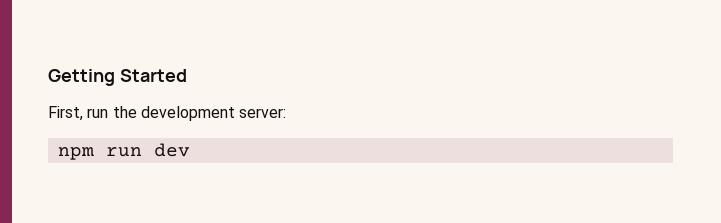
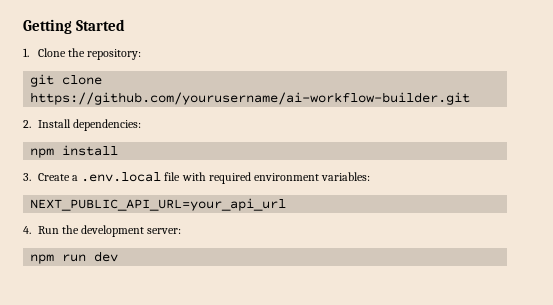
[48,106,109,121] First, run -> [23,48,142,60] [30,74,103,87] [30,92,471,105] [23,119,141,131] [30,145,119,158] [23,172,371,184] [30,198,287,211] [23,226,59,234] 1. Clone the repository: // git clone https://github.com/yourusername/ai-workflow-builder.git // 2. Install dependencies: // npm install // 3. Create a .env.local file with required environment variables: // NEXT_PUBLIC_API_URL=your_api_url // 4. Run

